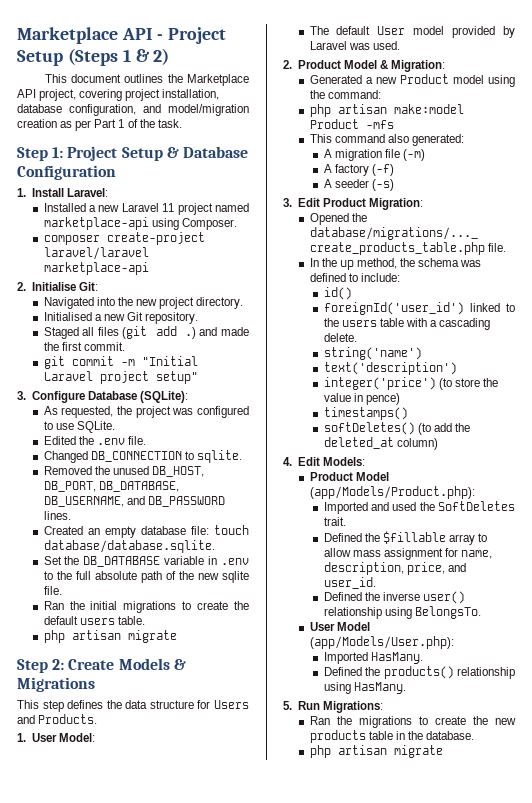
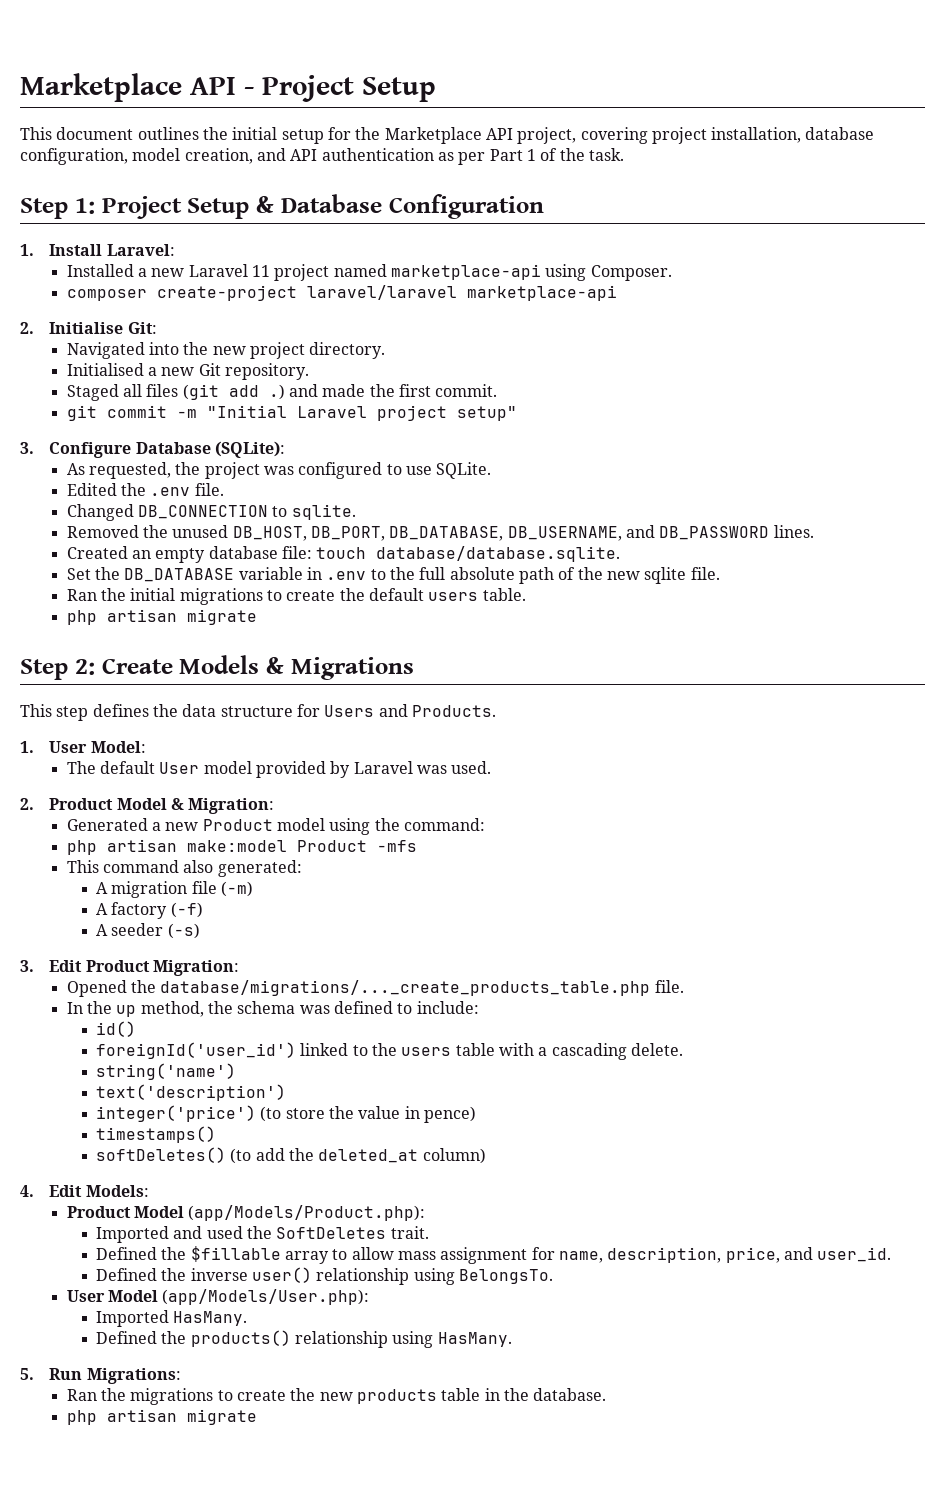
[67,48,170,66] (Steps 1 & 2) -> (436, 89) none
(183, 78) none -> [232,127,381,144] initial setup for the
[143,104,249,116] [17,119,57,128] and model/migration creation -> [132,148,434,164] model creation, and API authentication

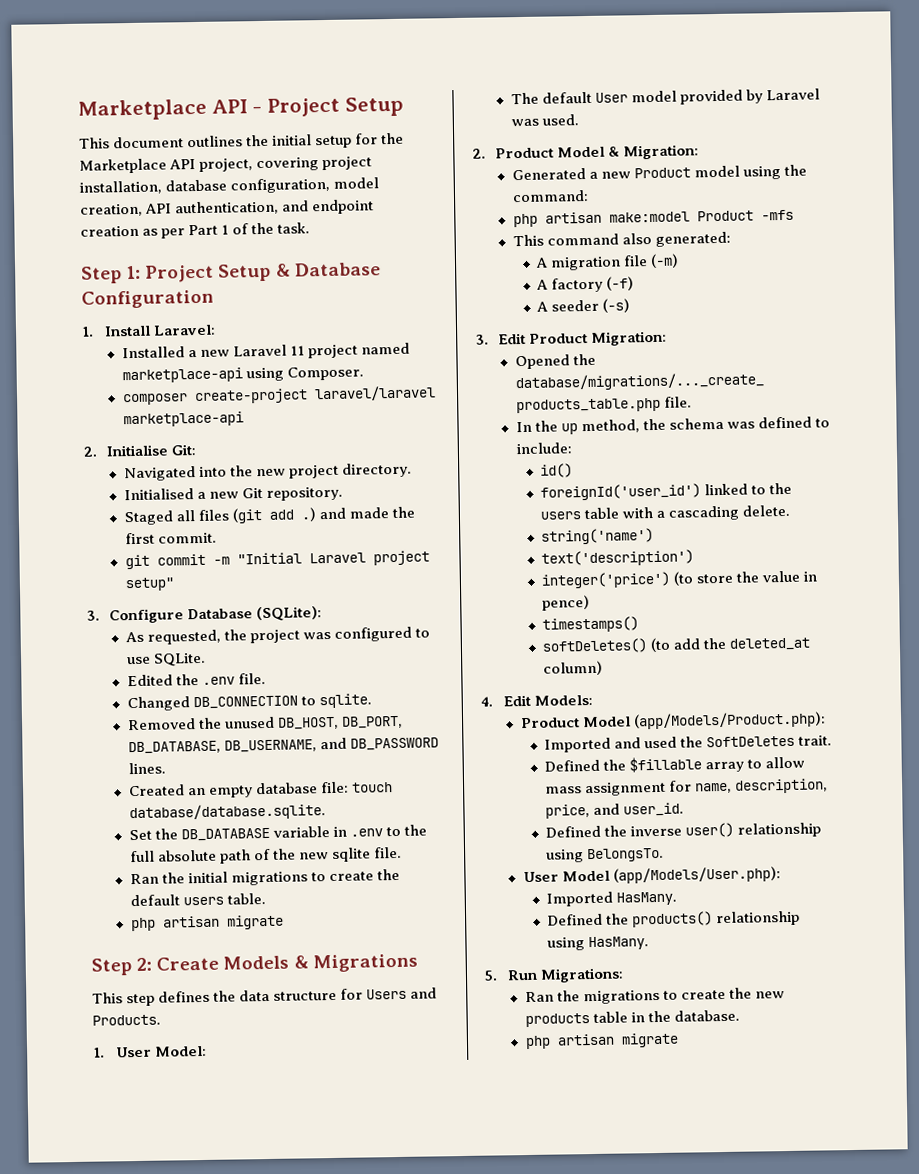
[256,148,434,161] and API authentication -> [145,199,375,216] [80,225,139,237] API authentication, and endpoint creation

